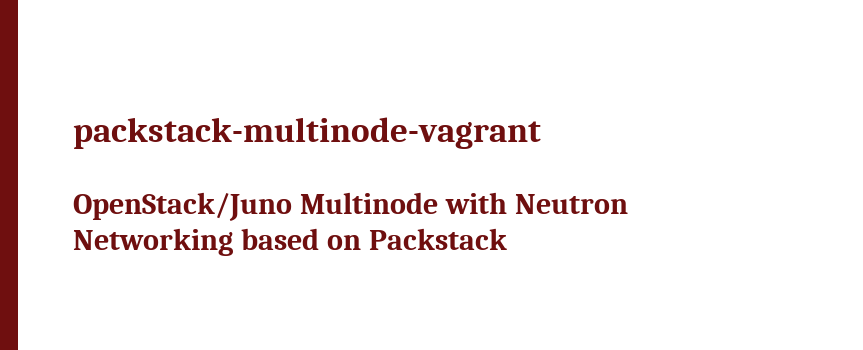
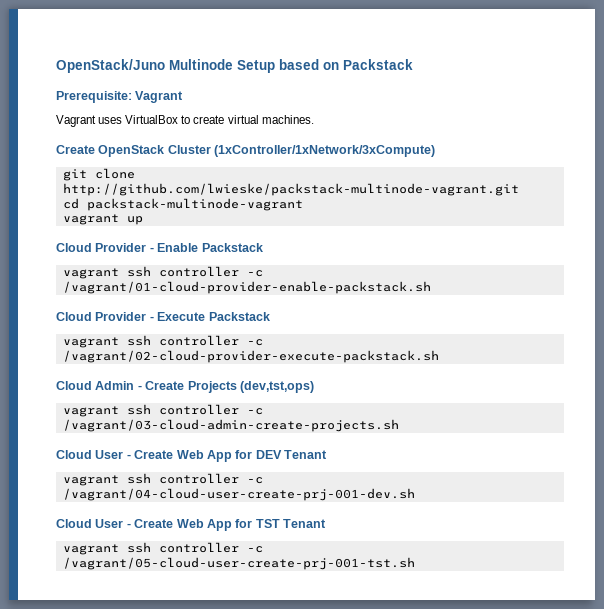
[73,117,541,149] packstack-multinode-vagrant // -> (56, 66) none
[444,192,628,214] [73,228,233,256] with Neutron Networking -> [237,60,275,73] Setup
(507, 239) none -> [56,91,184,103] [56,115,314,127] [56,145,436,157] [62,168,135,181] [62,183,519,196] [62,198,303,211] [62,214,143,225] [56,243,263,252] [62,266,263,279] [62,281,431,294] [56,312,270,321] [62,335,263,348] [62,350,439,363] [56,381,314,393] [62,404,263,417] [62,419,399,432] [56,450,327,462] [62,473,263,486] [62,488,415,501] [56,519,326,531] [62,542,263,555] [62,557,415,570] // Prerequisite: Vagrant // Vagrant uses VirtualBox to create virtual machines. // Create OpenStack Cluster (1xController/1xNetwork/3xCompute) // git clone http://github.com/lwieske/packstack-multinode-vagrant.git // cd packstack-multinode-vagrant // vagrant up // Cloud Provider - Enable Packstack // vagrant ssh controller -c /vagrant/01-cloud-provider-enable-packstack.sh // Cloud Provider - Execute Packstack // vagrant ssh controller -c /vagrant/02-cloud-provider-execute-packstack.sh // Cloud Admin - Create Projects (dev,tst,ops) // vagrant ssh controller -c /vagrant/03-cloud-admin-create-projects.sh // Cloud User - Create Web App for DEV Tenant // vagrant ssh controller -c /vagrant/04-cloud-user-create-prj-001-dev.sh // Cloud User - Create Web App for TST Tenant // vagrant ssh controller -c /vagrant/05-cloud-user-create-prj-001-tst.sh

